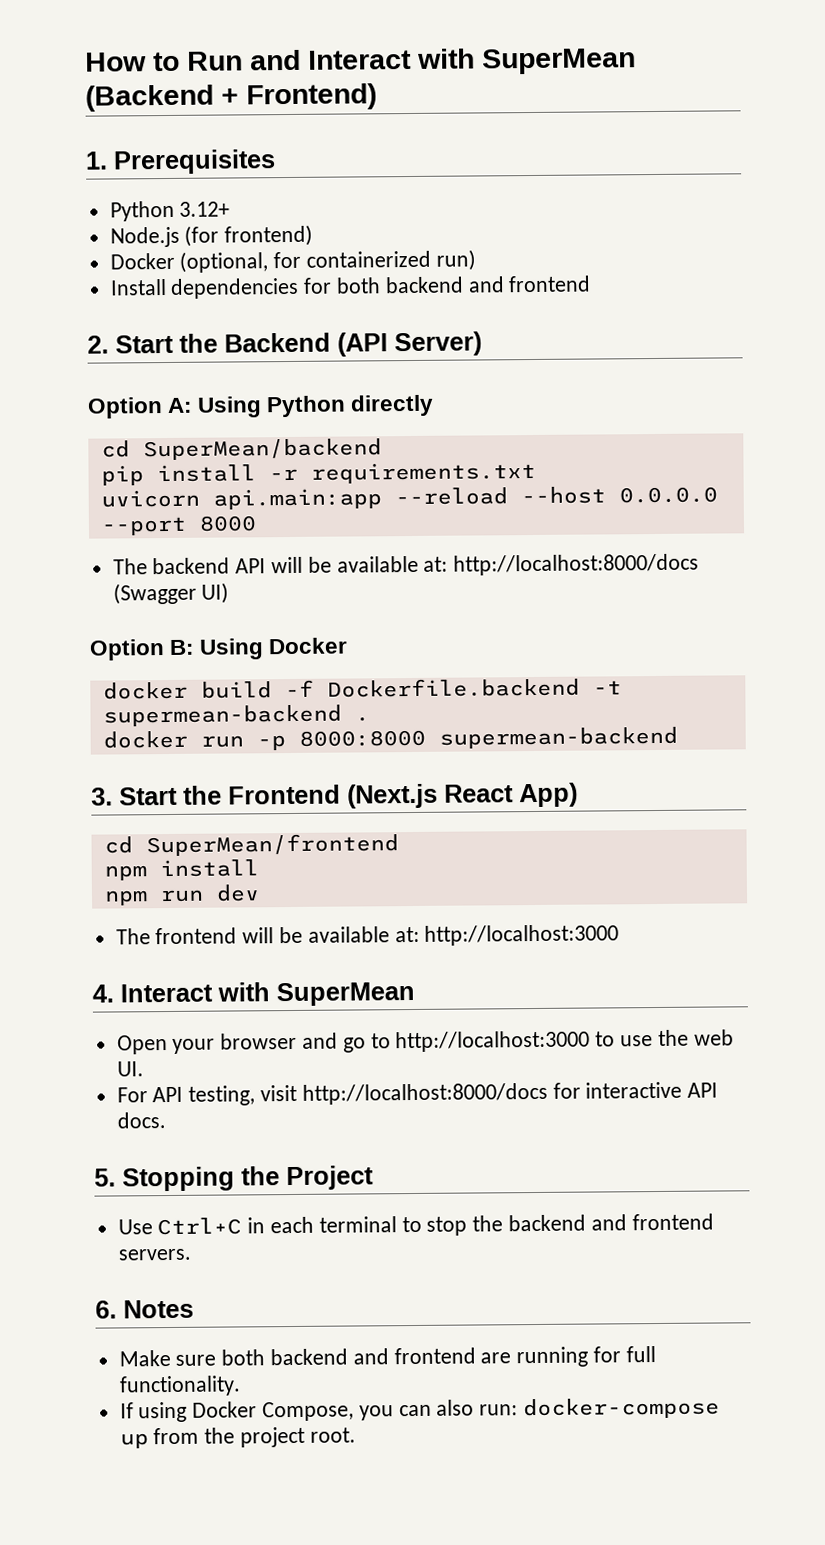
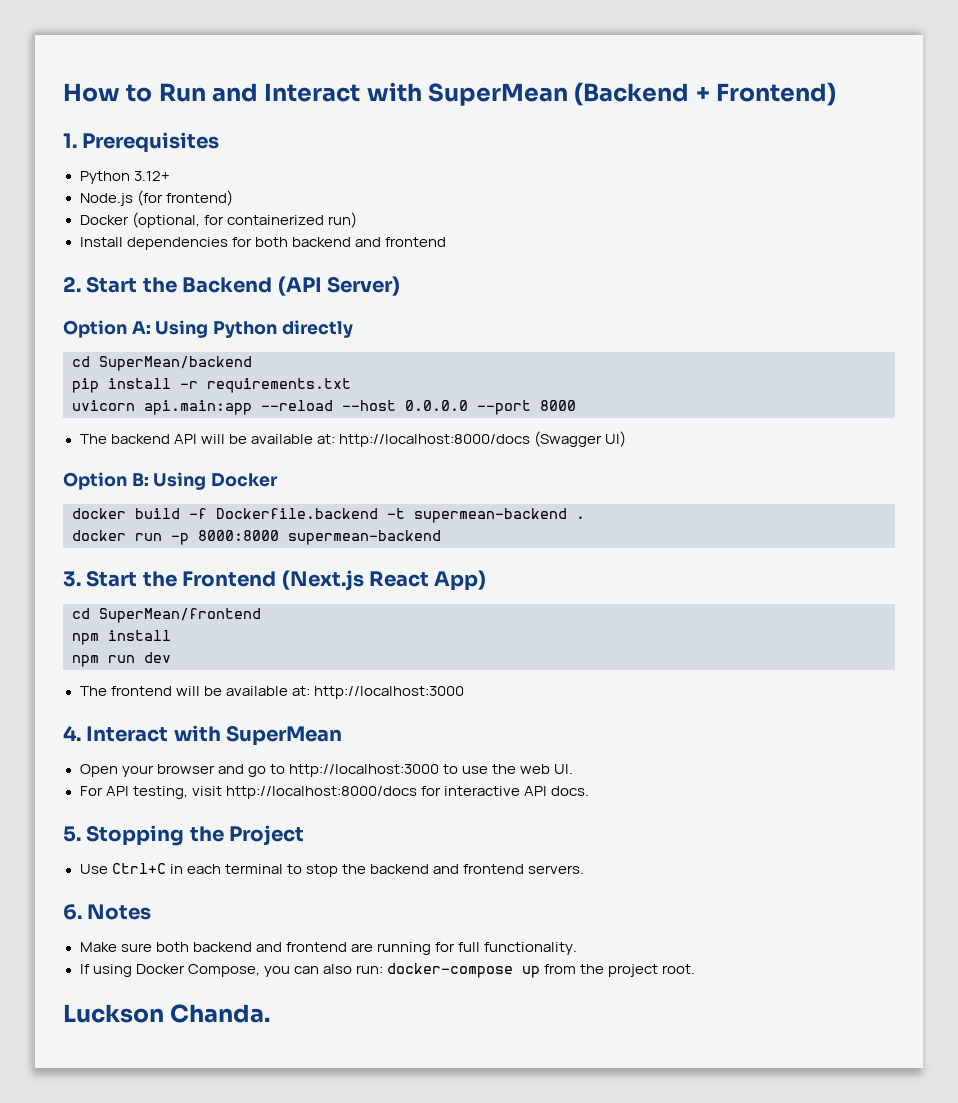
(356, 1435) none -> [63,1004,271,1023] // Luckson Chanda.

